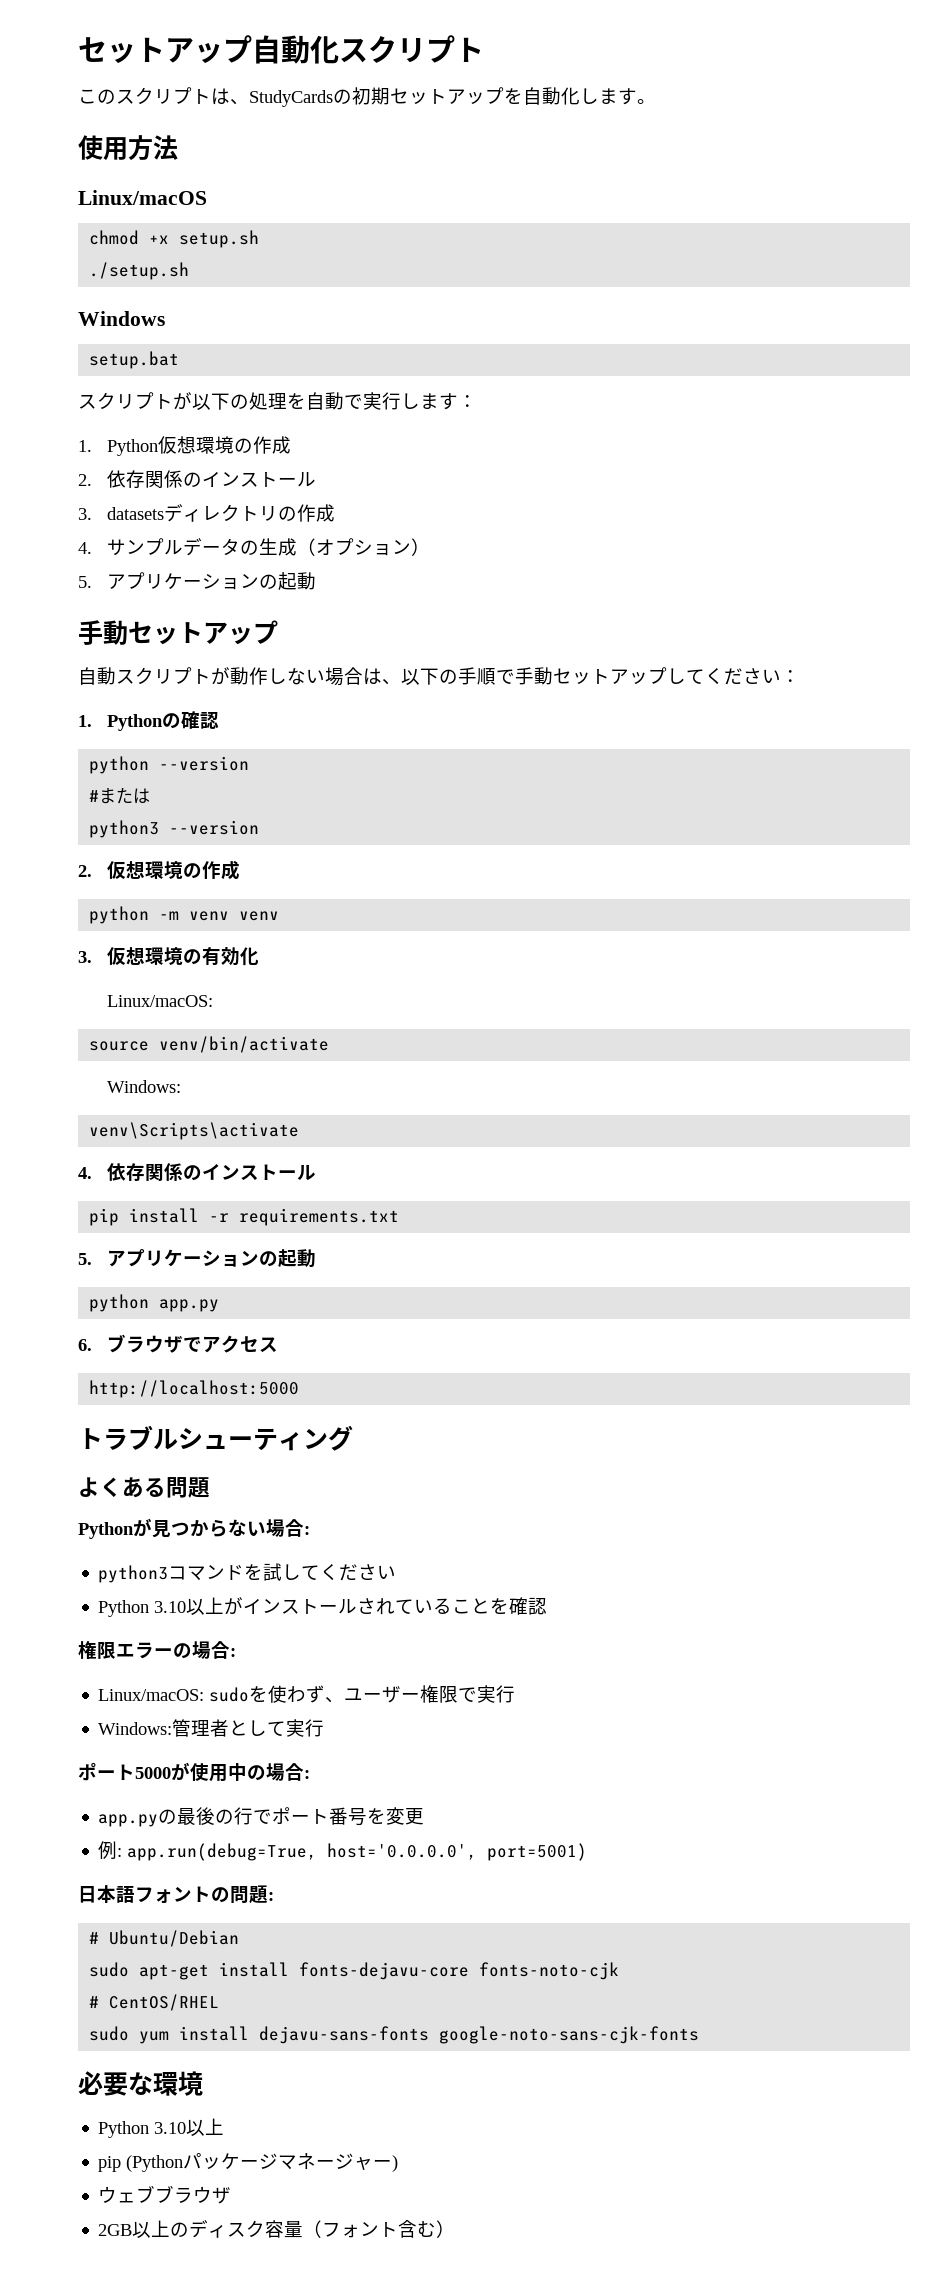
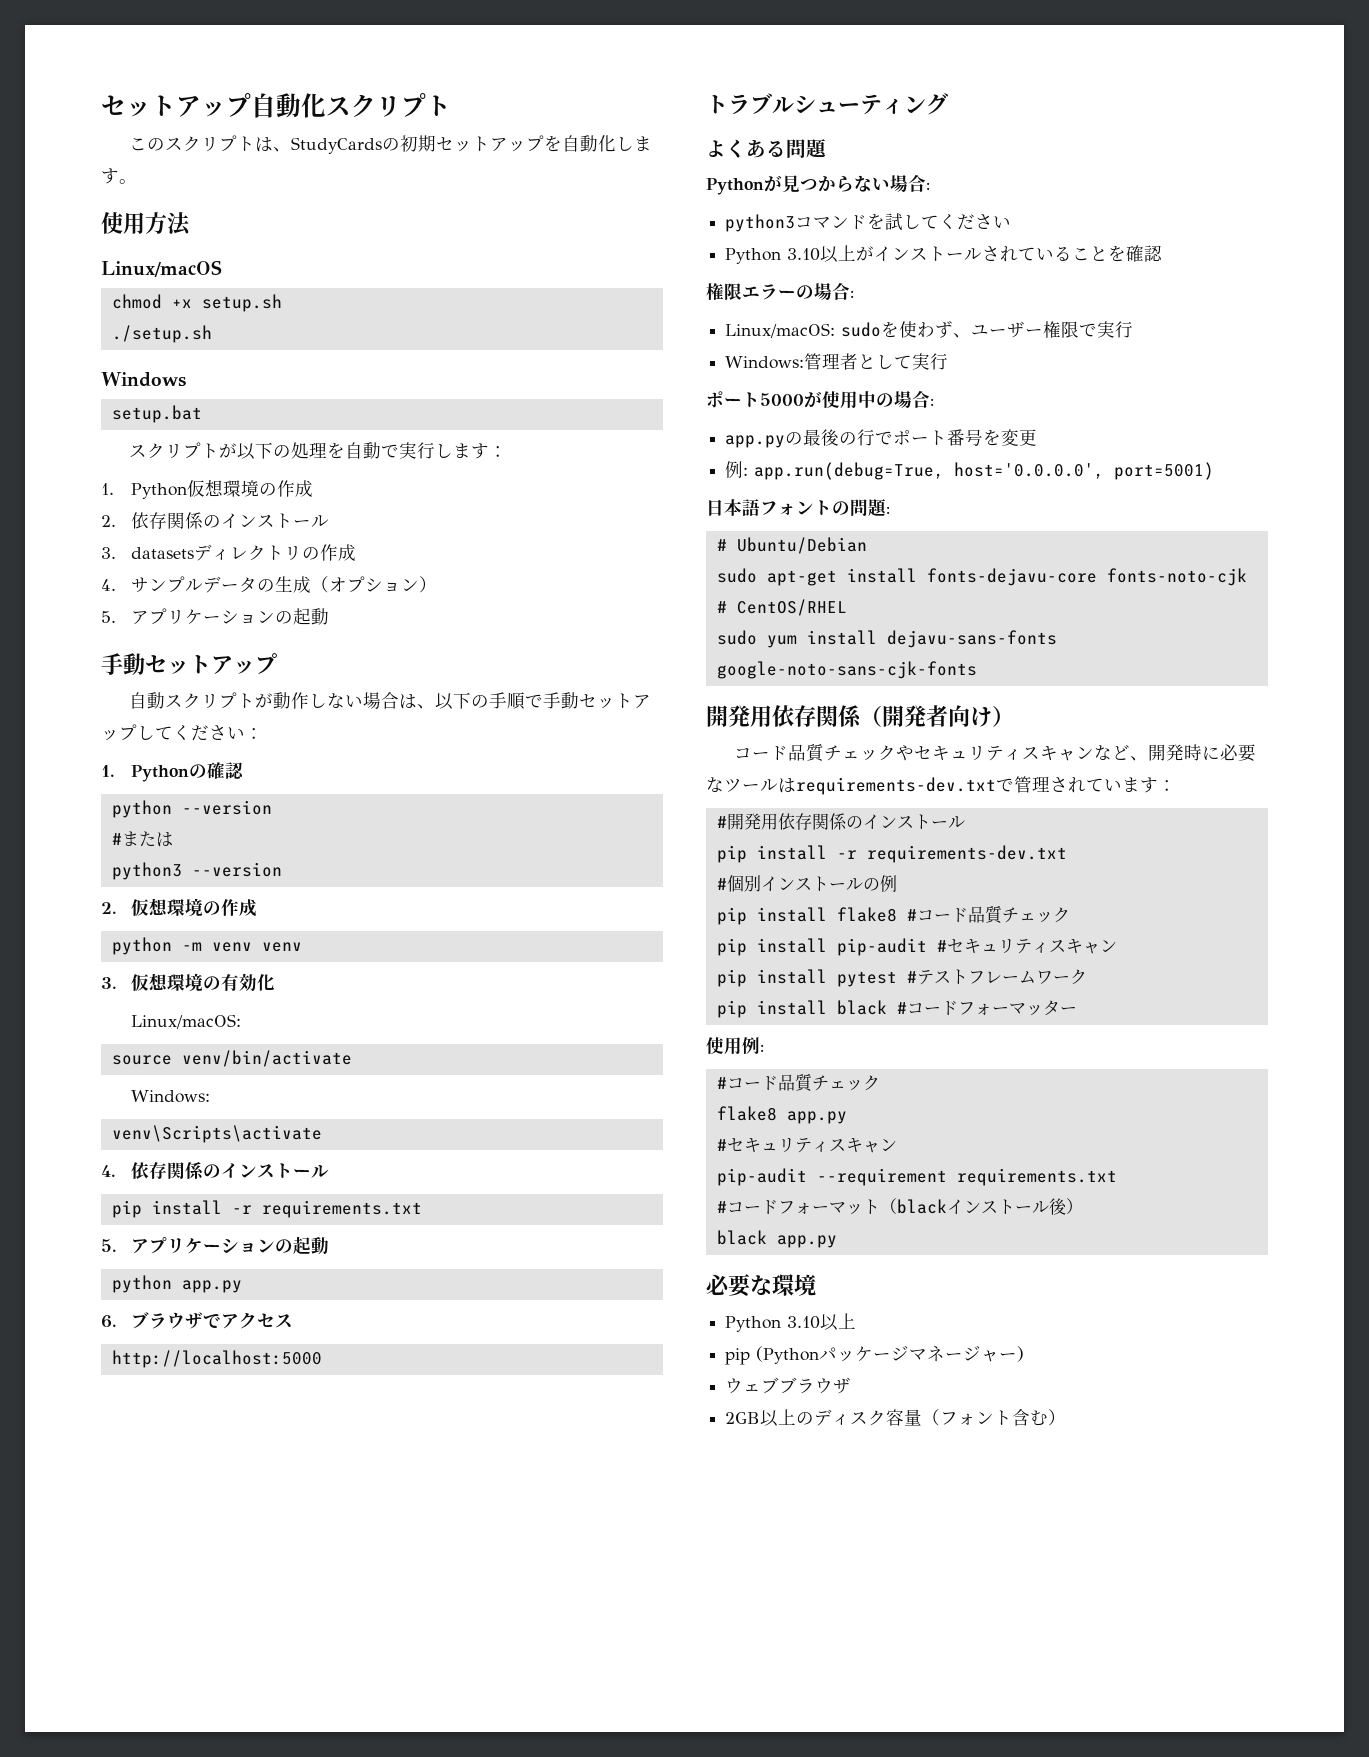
(700, 2035) none -> [706,705,1014,727] [734,744,1257,762] [706,776,1176,795] [716,813,965,830] [716,845,1067,863] [716,875,897,892] [716,906,1070,925] [716,938,1117,956] [716,969,1087,987] [716,1000,1077,1018] [706,1037,764,1055] [716,1074,880,1092] [716,1106,847,1124] [716,1138,897,1153] [716,1168,1117,1186] [716,1198,1083,1215] [716,1230,837,1248] // 開発用依存関係（開発者向け） // コード品質チェックやセキュリティスキャンなど、開発時に必要なツールはrequirements-dev.txtで管理されています： // #開発用依存関係のインストール // pip install -r requirements-dev.txt // #個別インストールの例 // pip install flake8 #コード品質チェック // pip install pip-audit #セキュリティスキャン // pip install pytest #テストフレームワーク // pip install black #コードフォーマッター // 使用例: // #コード品質チェック // flake8 app.py // #セキュリティスキャン // pip-audit --requirement requirements.txt // #コードフォーマット（blackインストール後） // black app.py

